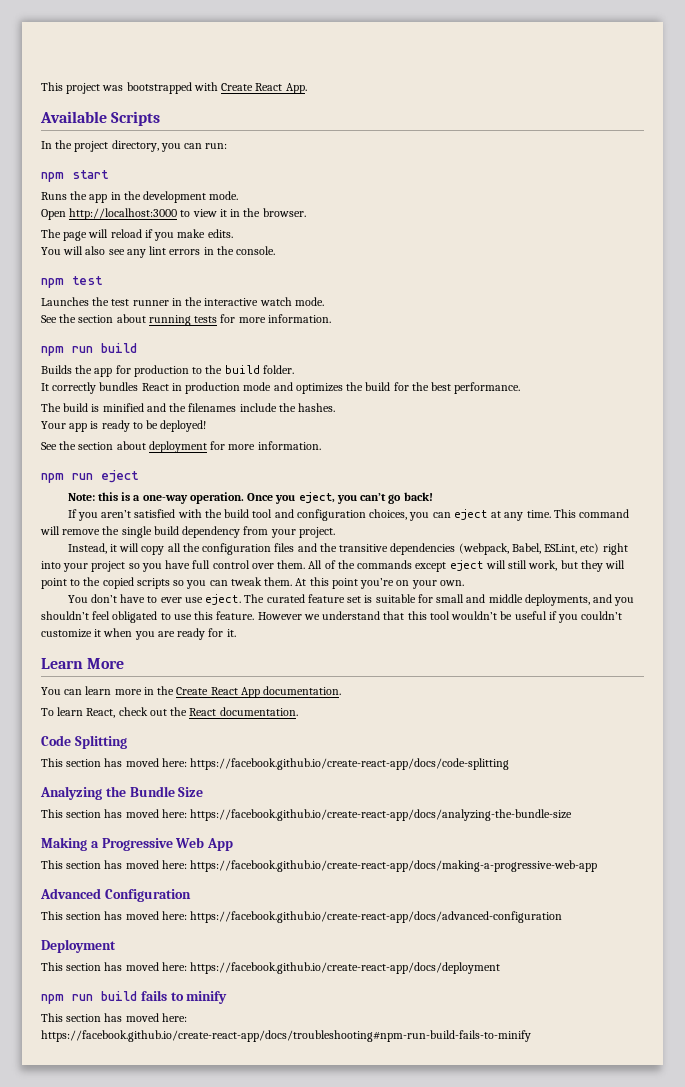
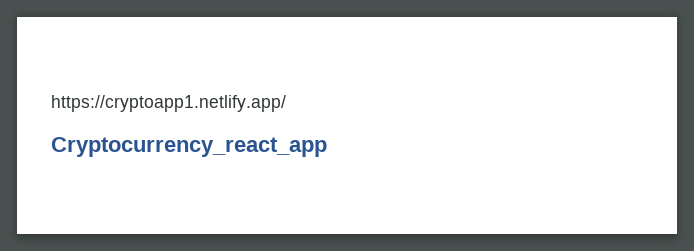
[41,82,307,94] [40,111,161,126] [41,140,228,152] [41,170,109,182] [41,191,239,203] [41,208,306,220] [41,229,233,241] [41,246,276,258] [41,276,103,288] [41,297,324,306] [41,314,331,326] [41,343,137,356] [41,365,294,377] [41,382,521,394] [41,403,336,412] [41,420,207,432] [41,441,321,453] [41,470,139,483] [67,492,433,504] [67,509,629,521] [40,526,335,538] [67,543,628,555] [41,560,626,572] [41,577,464,589] [67,594,635,606] [41,611,623,623] [41,628,236,640] [41,658,125,669] [41,686,342,698] [41,707,298,718] [41,735,127,749] [41,758,510,770] [40,786,204,800] [41,809,573,821] [41,837,234,851] [41,860,598,872] [40,888,191,902] [41,911,563,923] [41,939,116,953] [41,962,501,974] [41,990,228,1004] [41,1013,187,1022] [41,1030,531,1042] This project was bootstrapped with Create React App. // Available Scripts // In the project directory, you can run: // npm start // Runs the app in the development mode. // Open http://localhost:3000 to view it in the browser. // The page will reload if you make edits. // You will also see any lint errors in the console. // npm test // Launches the test runner in the interactive watch mode. // See the section about running tests for more information. // npm run build // Builds the app for production to the build folder. // It correctly bundles React in production mode and optimizes the build for the best performance. // The build is minified and the filenames include the hashes. // Your app is ready to be deployed! // See the section about deployment for more information. // npm run eject // Note: this is a one-way operation. Once you eject, you can’t go back! // If you aren’t satisfied with the build tool and configuration choices, you can eject at any time. This command will remove the single build dependency from your project. // Instead, it will copy all the configuration files and the transitive dependencies (webpack, Babel, ESLint, etc) right into your project so you have full control over them. All of the commands except eject will still work, but they will point to the copied scripts so you can tweak them. At this point you’re on your own. // You don’t have to ever use eject. The curated feature set is suitable for small and middle deployments, and you shouldn’t feel obligated to use this feature. However we understand that this tool wouldn’t be useful if you couldn’t customize it when you are ready for it. // Learn More // You can learn more in the Create React App documentation. // To learn React, check out the React documentation. // Code Splitting // This section has moved here: https://facebook.github.io/create-react-app/docs/code-splitting // Analyzing the Bundle Size // This section has moved here: https://facebook.github.io/create-react-app/docs/analyzing-the-bundle-size // Making a Progressive Web App // This section has moved here: https://facebook.github.io/create-react-app/docs/making-a-progressive-web-app // Advanced Configuration // This section has moved here: https://facebook.github.io/create-react-app/docs/advanced-configuration // Deployment // This section has moved here: https://facebook.github.io/create-react-app/docs/deployment // npm run build fails to minify // This section has moved here: https://facebook.github.io/create-react-app/docs/troubleshooting#npm-run-build-fails-to-minify -> [51,95,286,112] [51,137,327,157] https://cryptoapp1.netlify.app/ // Cryptocurrency_react_app

